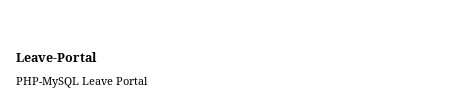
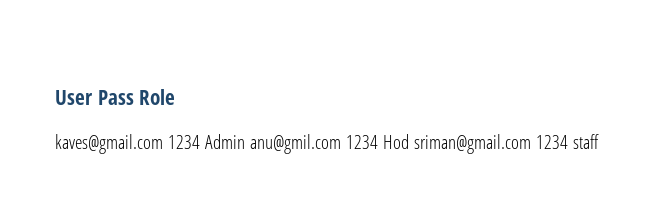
[16,52,97,62] [16,77,148,88] Leave-Portal // PHP-MySQL Leave Portal -> [55,89,176,105] [55,134,599,154] User Pass Role // kaves@gmail.com 1234 Admin anu@gmil.com 1234 Hod sriman@gmail.com 1234 staff

